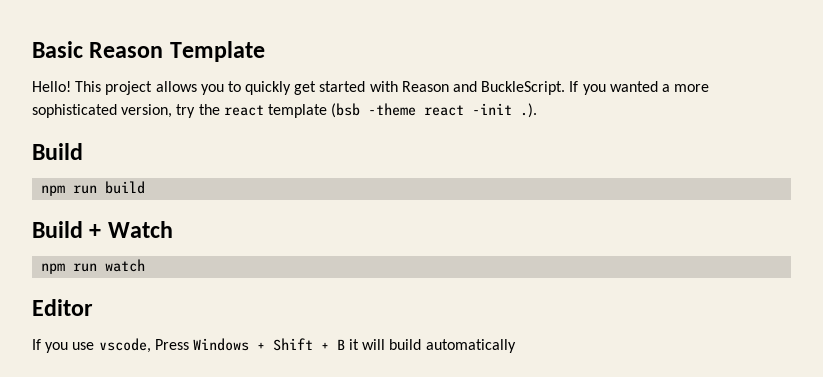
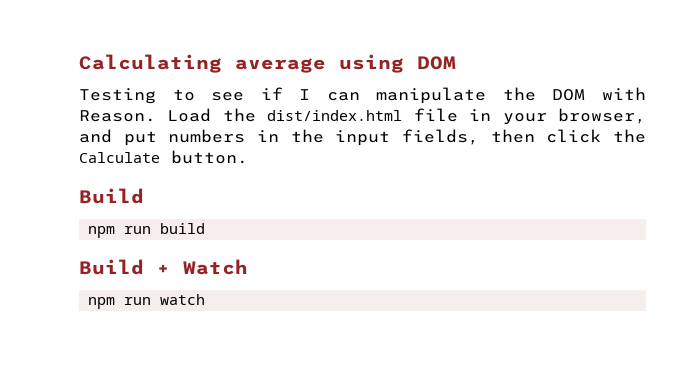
[32,41,265,62] [32,81,710,95] [32,103,538,118] Basic Reason Template // Hello! This project allows you to quickly get started with Reason and BuckleScript. If you wanted a more sophisticated version, try the react template (bsb -theme react -init .). -> [79,54,456,73] [79,87,646,104] [79,108,646,125] [79,129,646,146] [79,150,248,164] Calculating average using DOM // Testing to see if I can manipulate the DOM with Reason. Load the dist/index.html file in your browser, and put numbers in the input fields, then click the Calculate button.
[32,299,93,316] [32,338,516,353] // Editor // If you use vscode, Press Windows + Shift + B it will build automatically -> (206, 299) none

